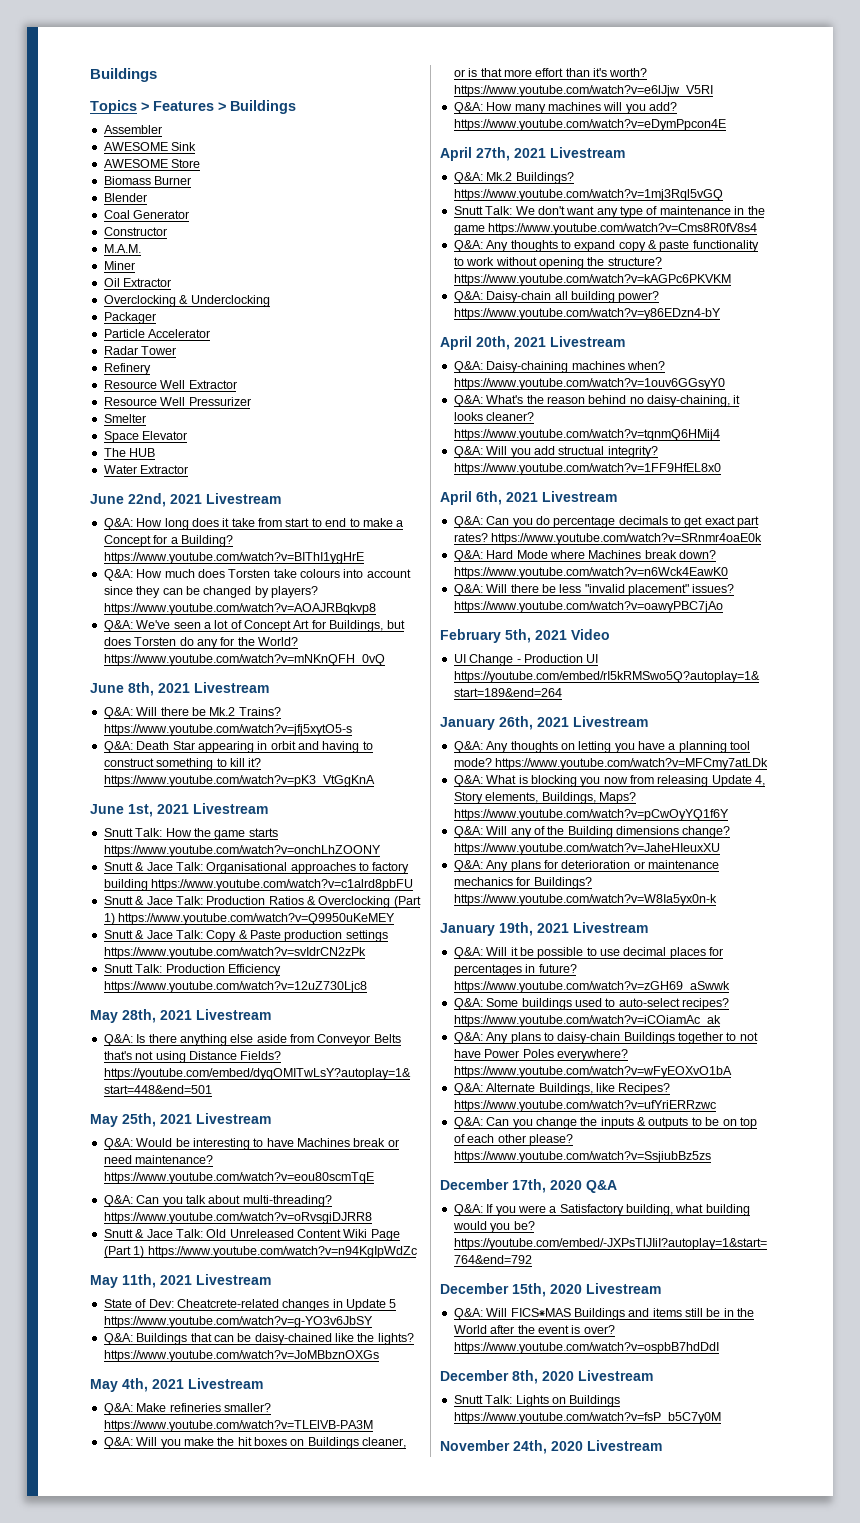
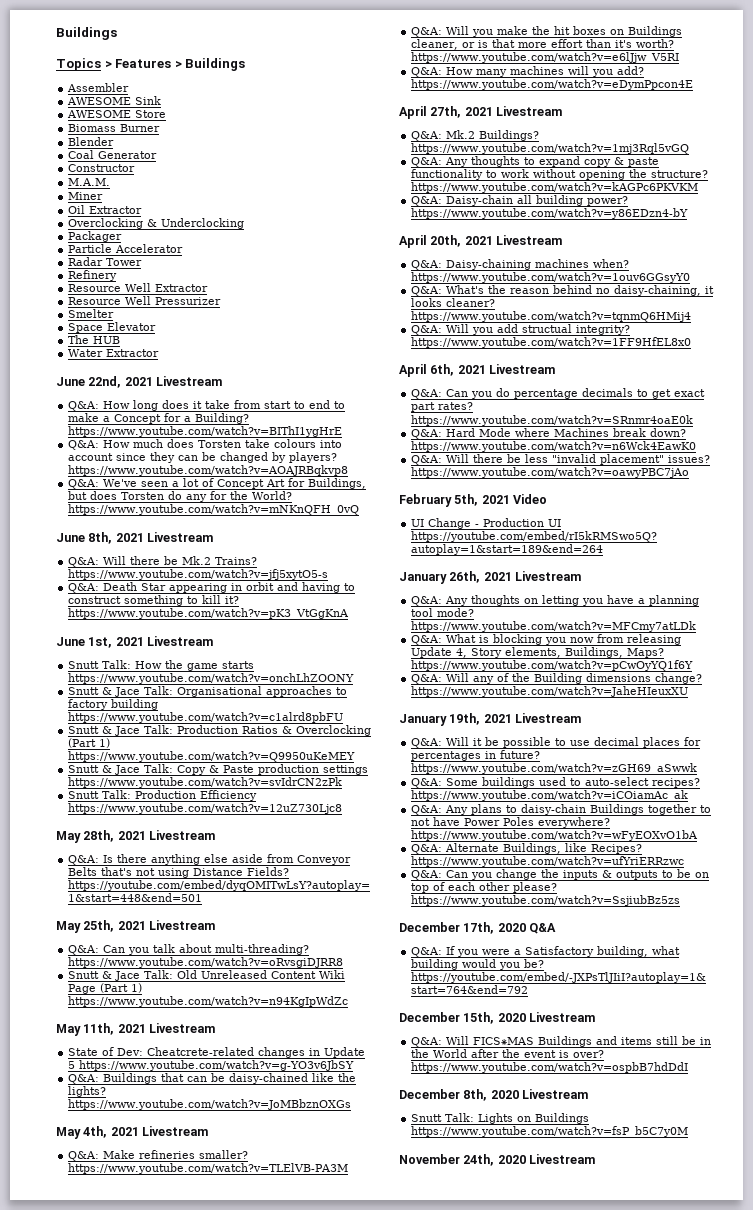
[103,1138,399,1150] [103,1155,214,1164] [103,1172,374,1184] // Q&A: Would be interesting to have Machines break or need maintenance? https://www.youtube.com/watch?v=eou80scmTqE -> (216, 925) none
[453,206,765,218] [453,223,758,235] // Snutt Talk: We don't want any type of maintenance in the game https://www.youtube.com/watch?v=Cms8R0fV8s4 -> (690, 148) none
[453,860,719,872] [453,877,592,889] [453,894,717,906] // Q&A: Any plans for deterioration or maintenance mechanics for Buildings? https://www.youtube.com/watch?v=W8Ia5yx0n-k -> (689, 691) none

